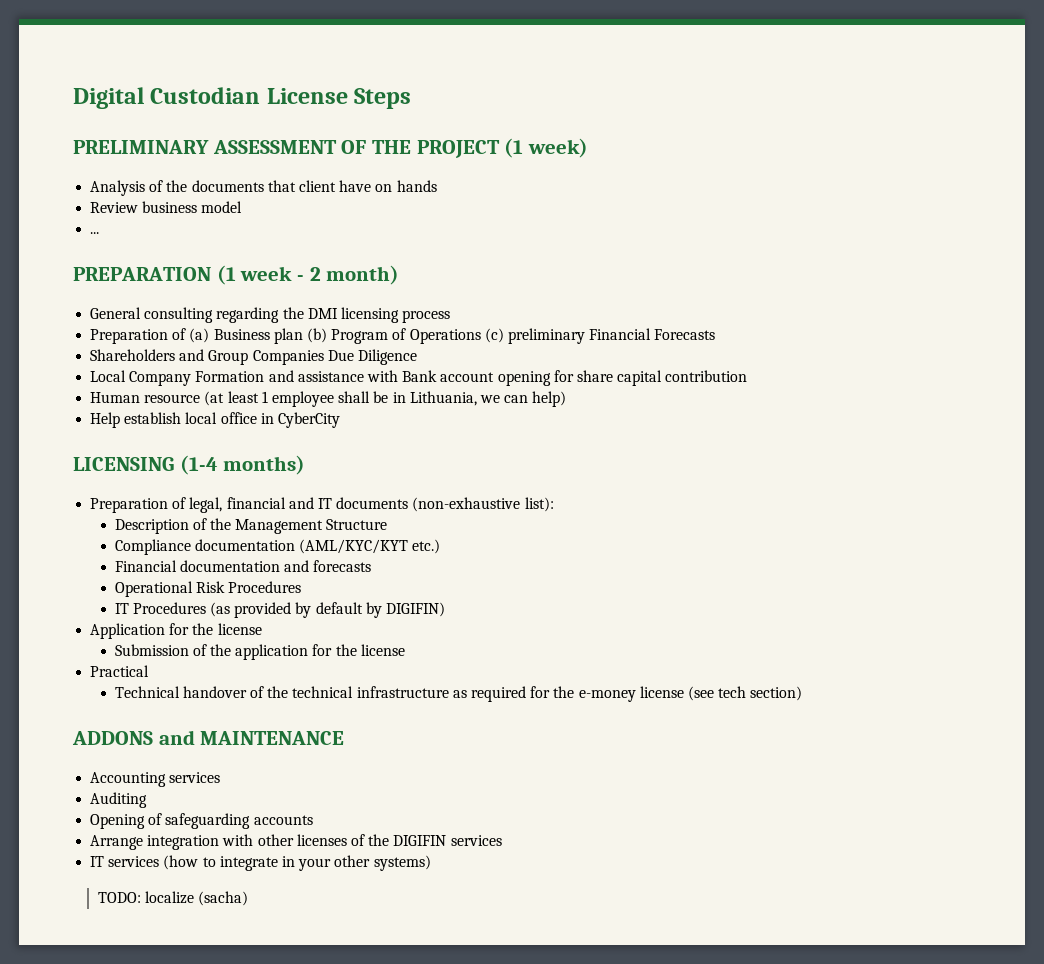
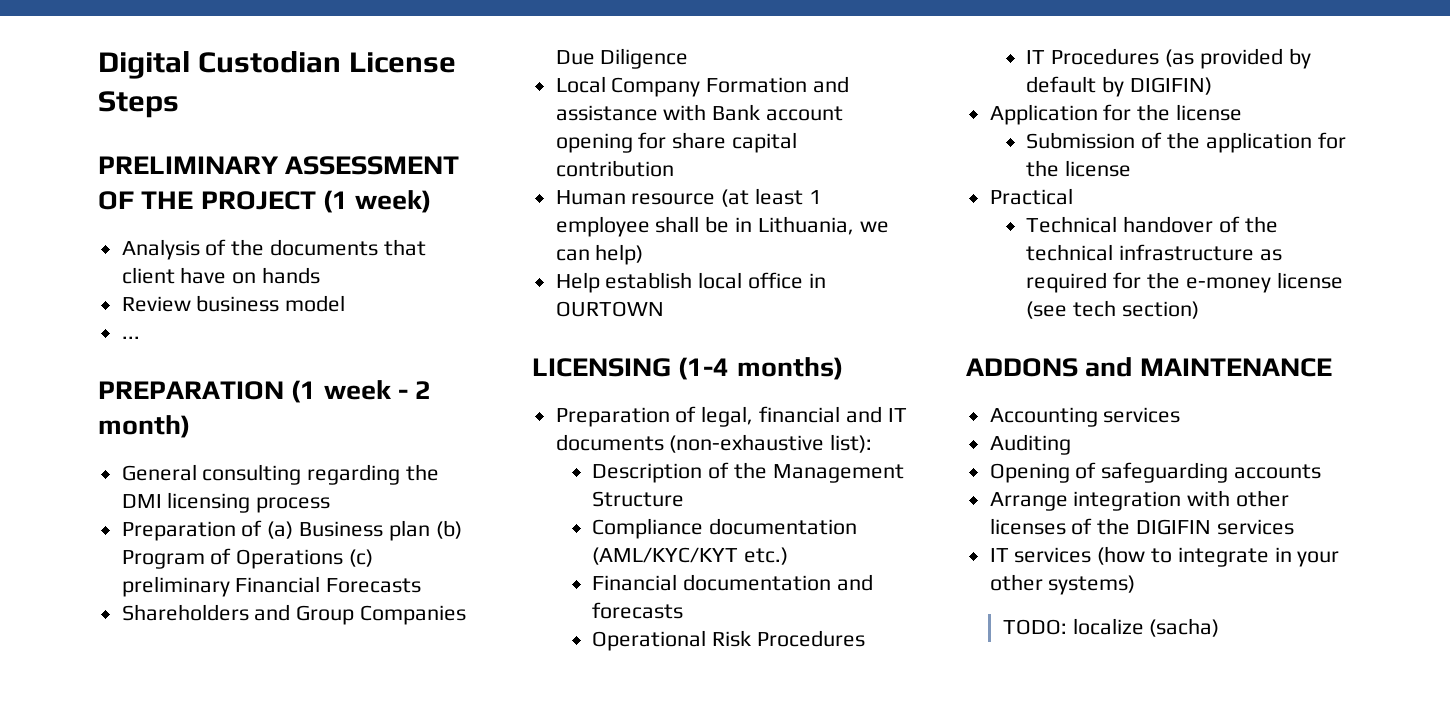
[277,412,340,428] CyberCity -> [555,301,664,317] OURTOWN

